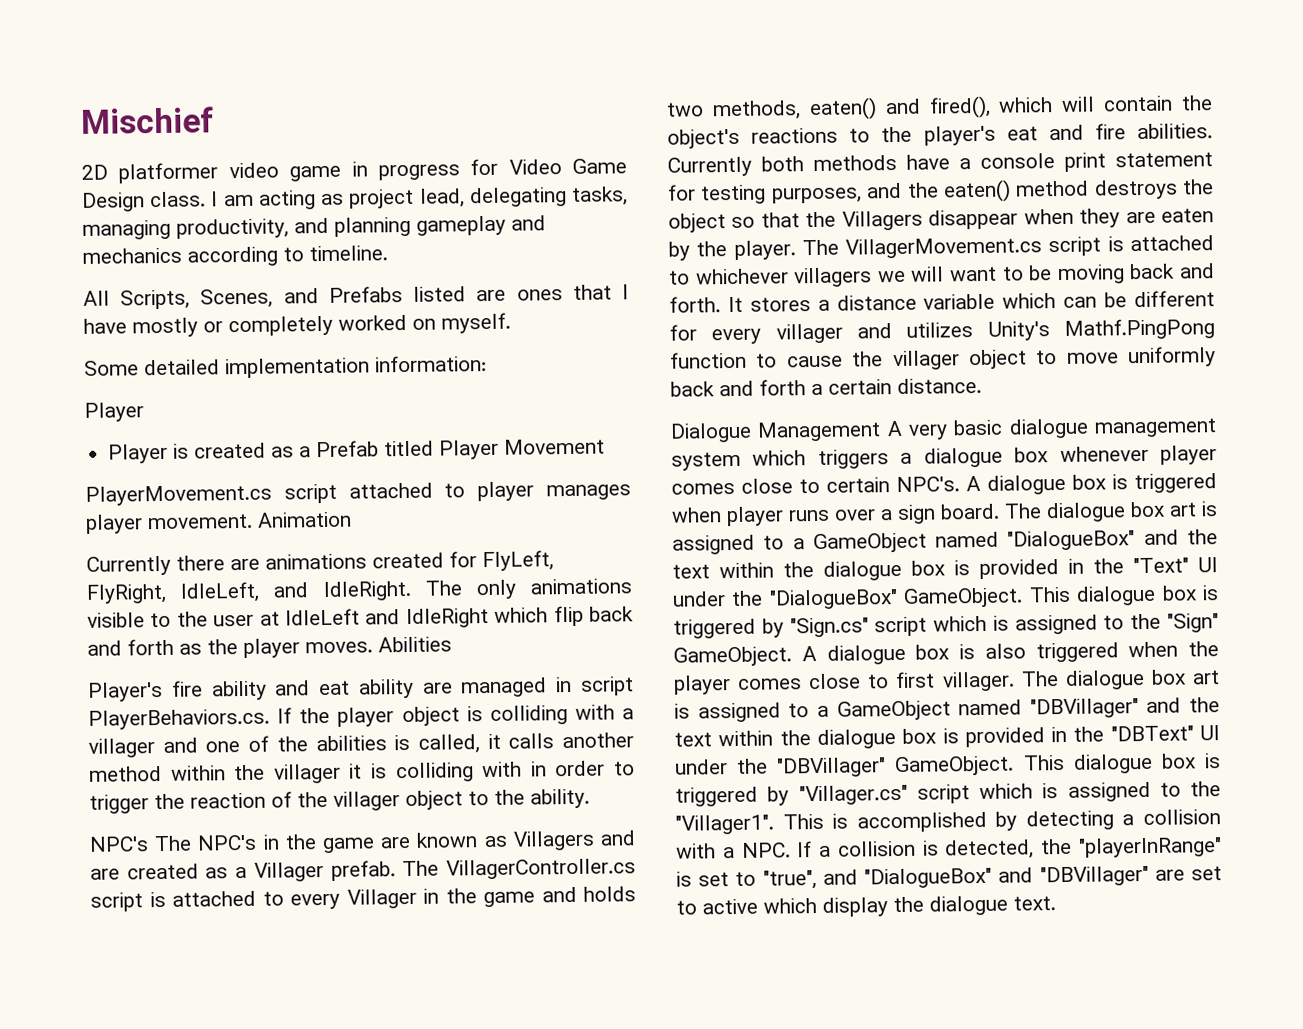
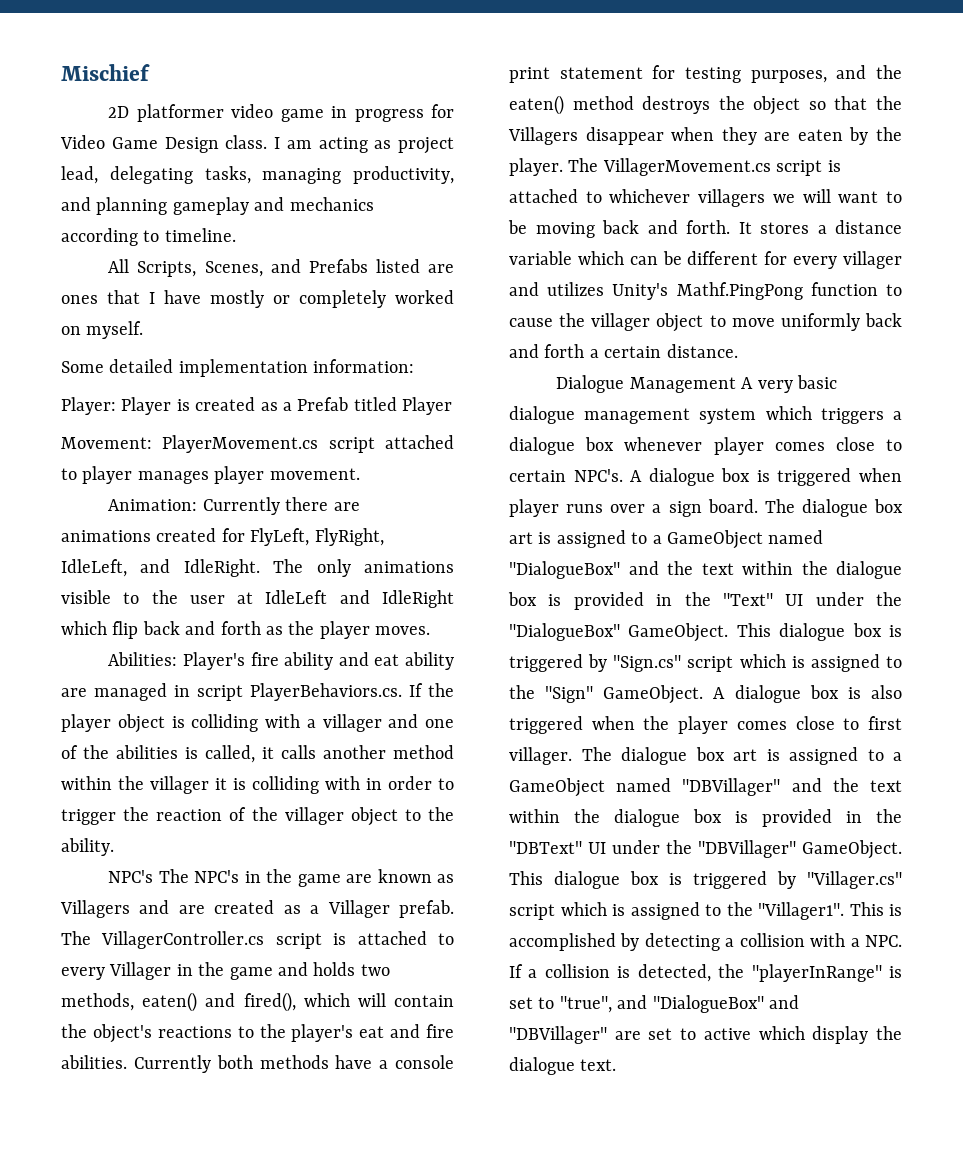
[84,402,144,422] Player // -> [61,397,116,415] Player:
[504,438,606,455] Movement // -> [61,437,152,449] // Movement:
[257,511,352,528] Animation // -> [108,499,198,511] // Animation:
[378,636,452,653] Abilities // -> [108,652,178,666] // Abilities:

